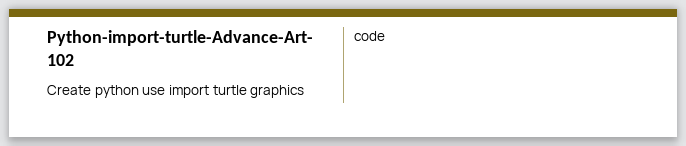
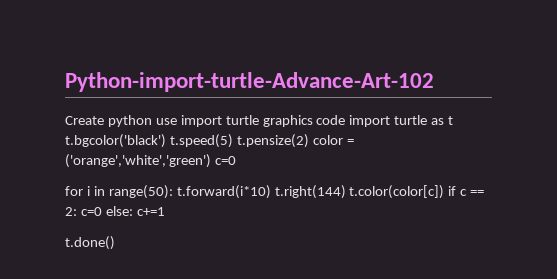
(385, 36) none -> [349,115,454,127] [65,134,354,148] [65,154,236,168] [65,185,485,199] [65,206,165,216] [65,236,115,250] import turtle as t t.bgcolor('black') t.speed(5) t.pensize(2) color = ('orange','white','green') c=0 // for i in range(50): t.forward(i*10) t.right(144) t.color(color[c]) if c == 2: c=0 else: c+=1 // t.done()

